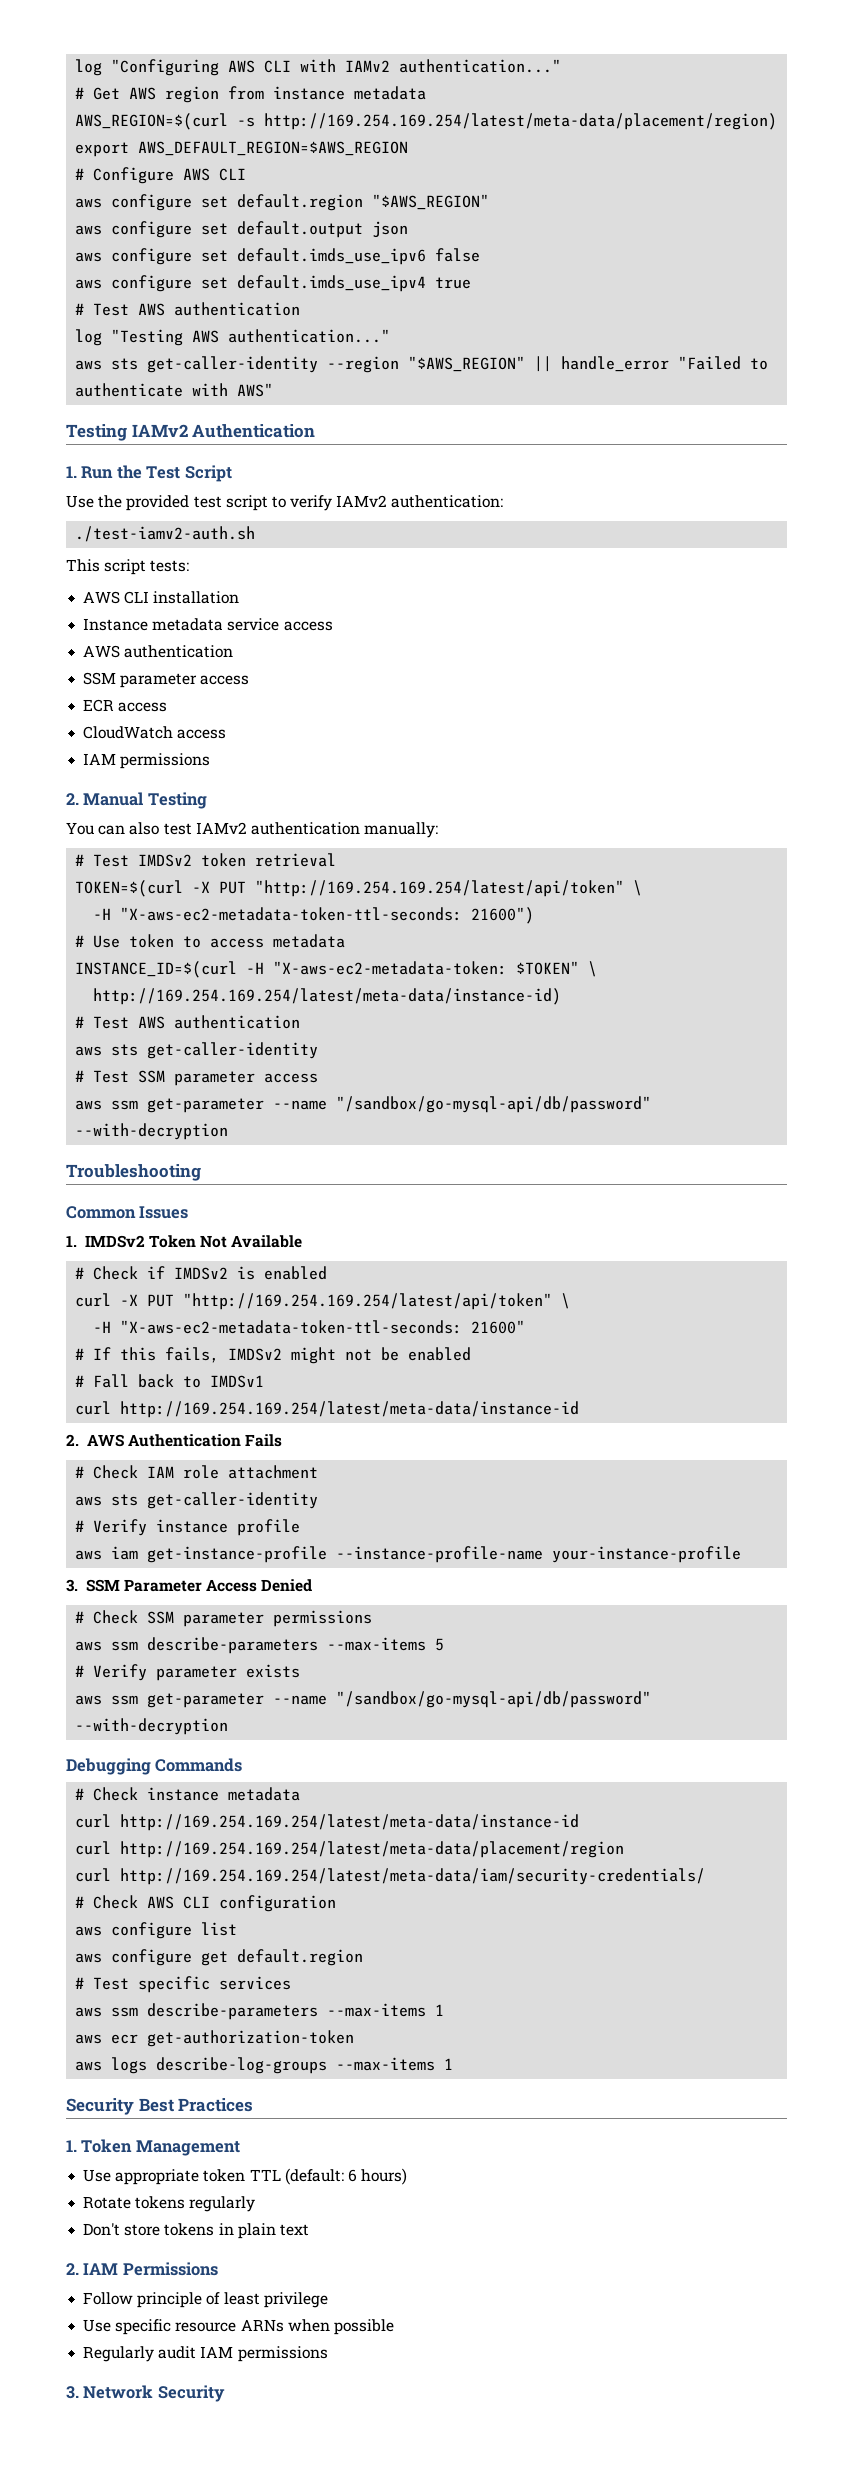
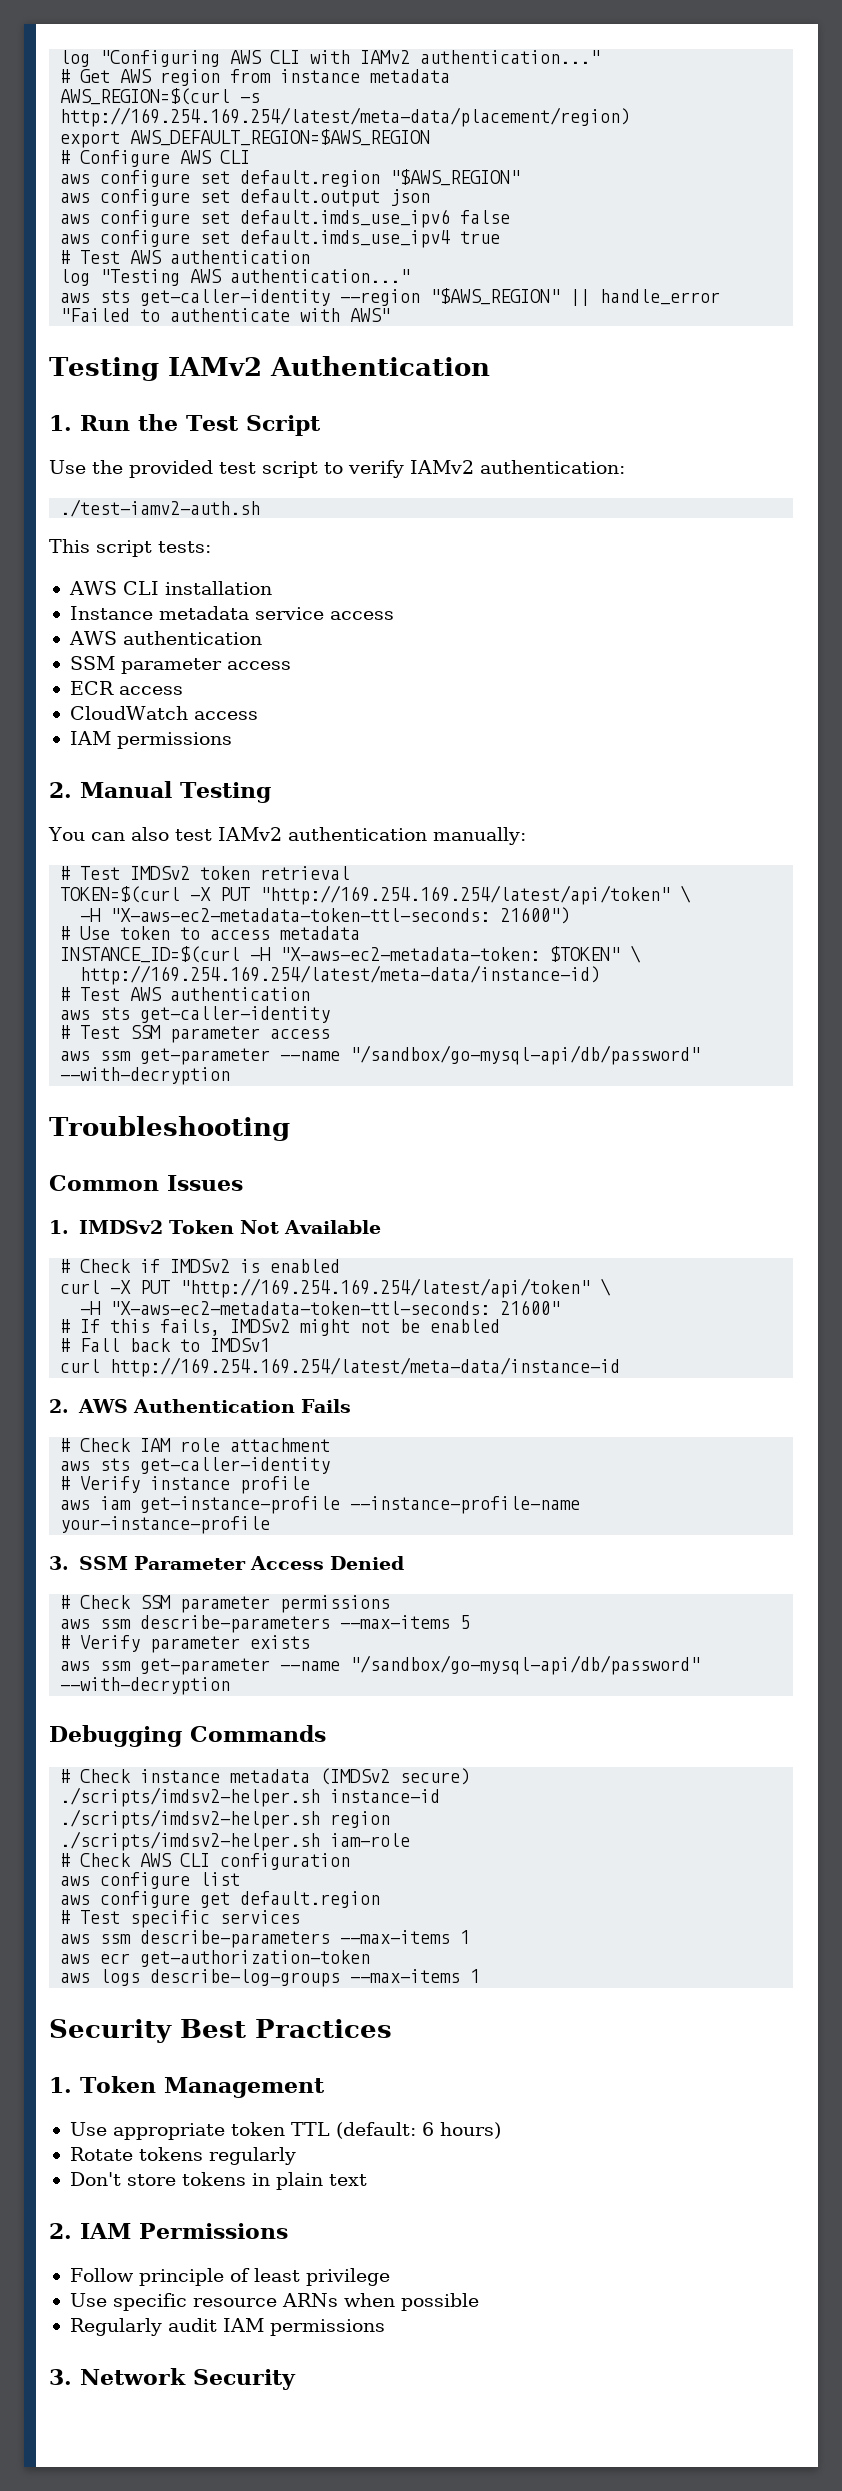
[75,1814,580,1831] [75,1841,625,1858] [75,1868,706,1885] // curl http://169.254.169.254/latest/meta-data/instance-id // curl http://169.254.169.254/latest/meta-data/placement/region // curl http://169.254.169.254/latest/meta-data/iam/security-credentials/ -> [320,1768,471,1785] [60,1787,441,1807] [60,1809,391,1829] [60,1831,411,1851] (IMDSv2 secure) // ./scripts/imdsv2-helper.sh instance-id // ./scripts/imdsv2-helper.sh region // ./scripts/imdsv2-helper.sh iam-role

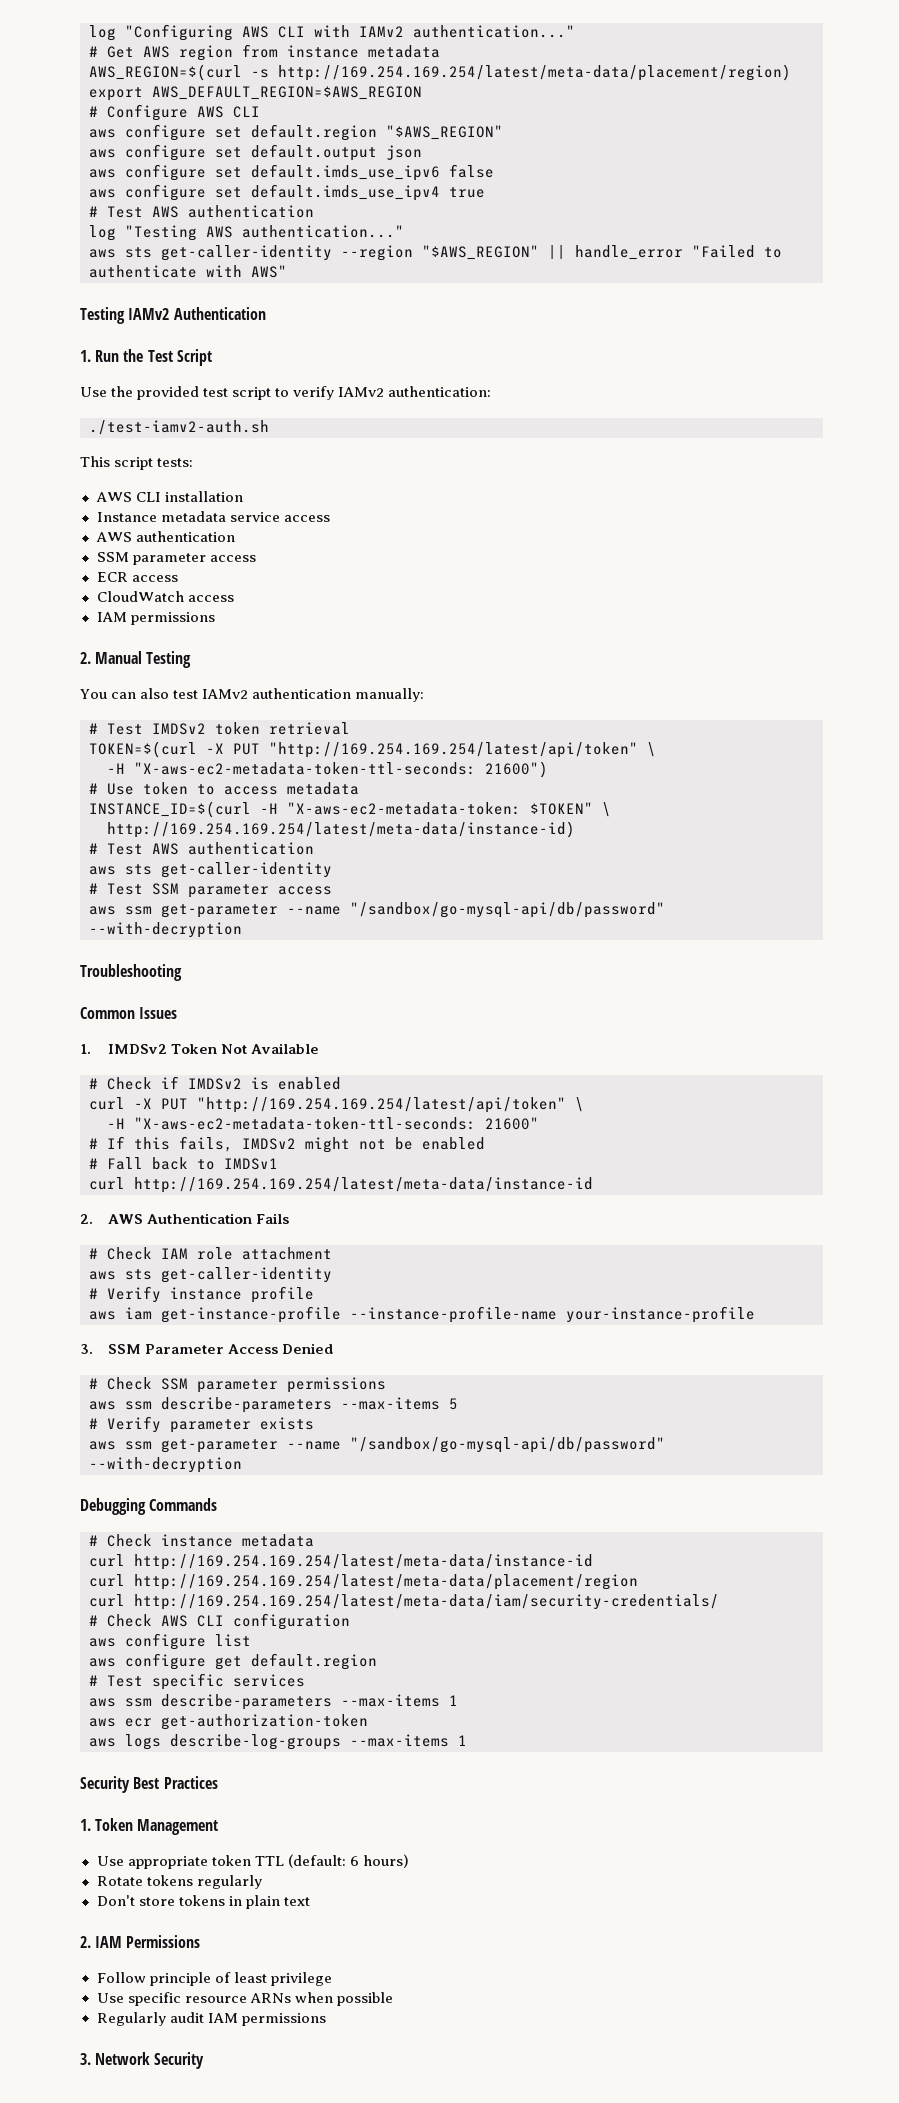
[320,1768,471,1785] [60,1787,441,1807] [60,1809,391,1829] [60,1831,411,1851] (IMDSv2 secure) // ./scripts/imdsv2-helper.sh instance-id // ./scripts/imdsv2-helper.sh region // ./scripts/imdsv2-helper.sh iam-role -> [89,1554,593,1570] [89,1574,638,1590] [89,1594,719,1610] // curl http://169.254.169.254/latest/meta-data/instance-id // curl http://169.254.169.254/latest/meta-data/placement/region // curl http://169.254.169.254/latest/meta-data/iam/security-credentials/

